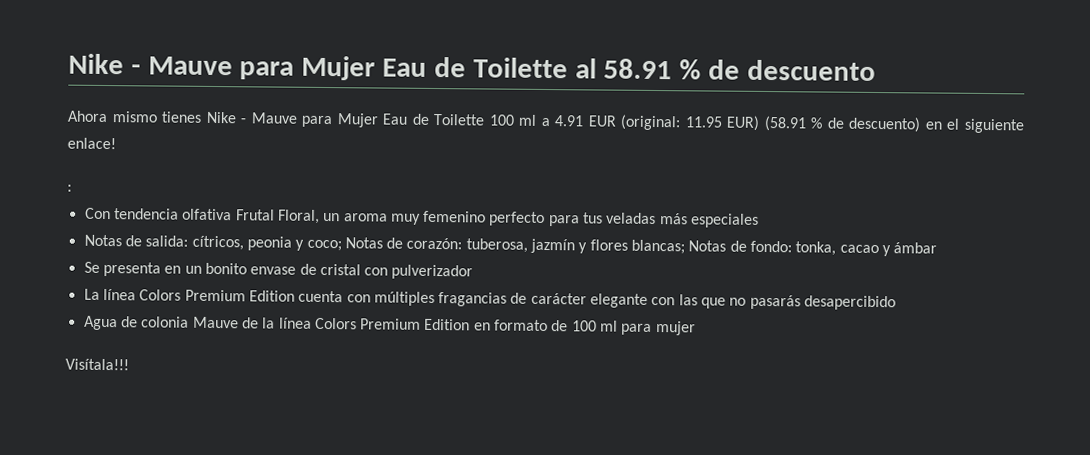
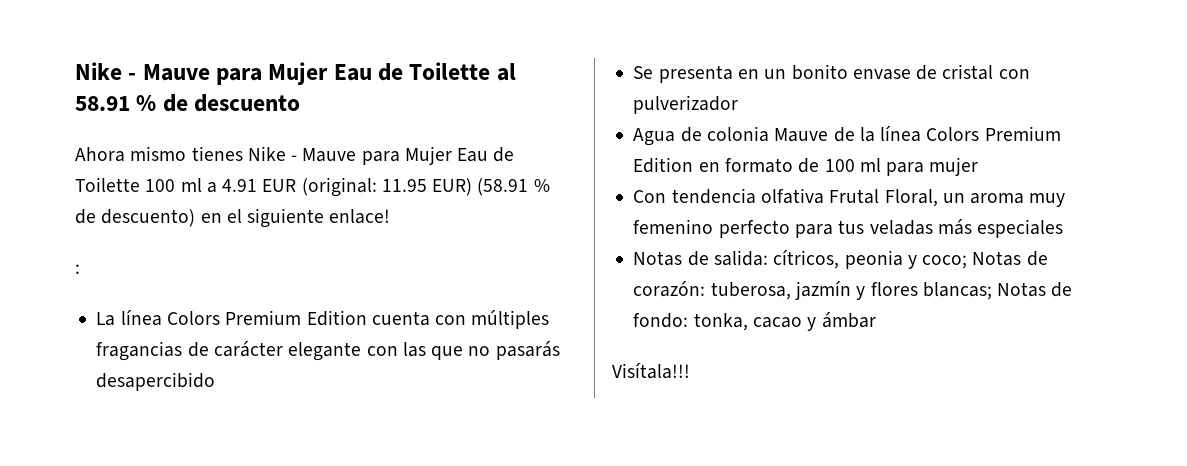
(72, 188) none -> [96,310,550,329] [96,341,560,361] [96,372,216,391] [633,64,1030,83] [633,95,739,114] [633,126,1061,146] [633,157,979,176] // La línea Colors Premium Edition cuenta con múltiples fragancias de carácter elegante con las que no pasarás desapercibido // Se presenta en un bonito envase de cristal con pulverizador // Agua de colonia Mauve de la línea Colors Premium Edition en formato de 100 ml para mujer
[83,261,474,280] [83,288,897,311] [83,315,696,336] // Se presenta en un bonito envase de cristal con pulverizador // La línea Colors Premium Edition cuenta con múltiples fragancias de carácter elegante con las que no pasarás desapercibido // Agua de colonia Mauve de la línea Colors Premium Edition en formato de 100 ml para mujer -> (876, 320) none

